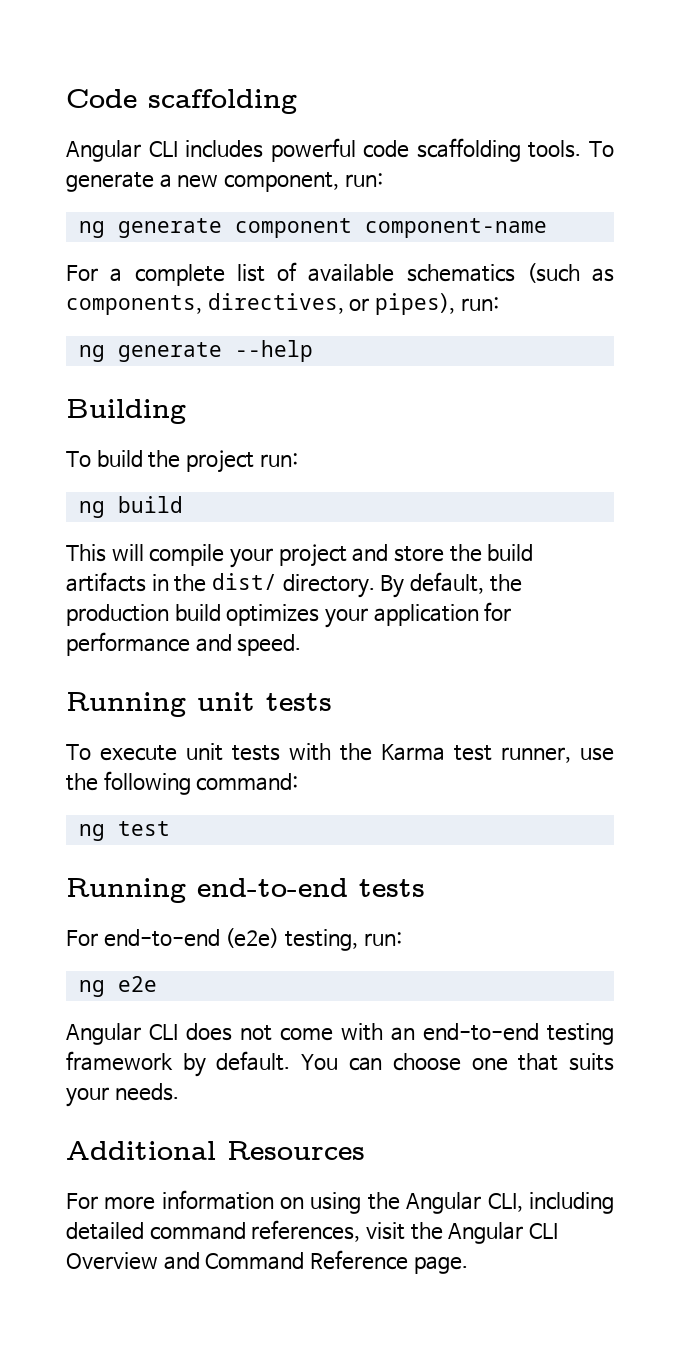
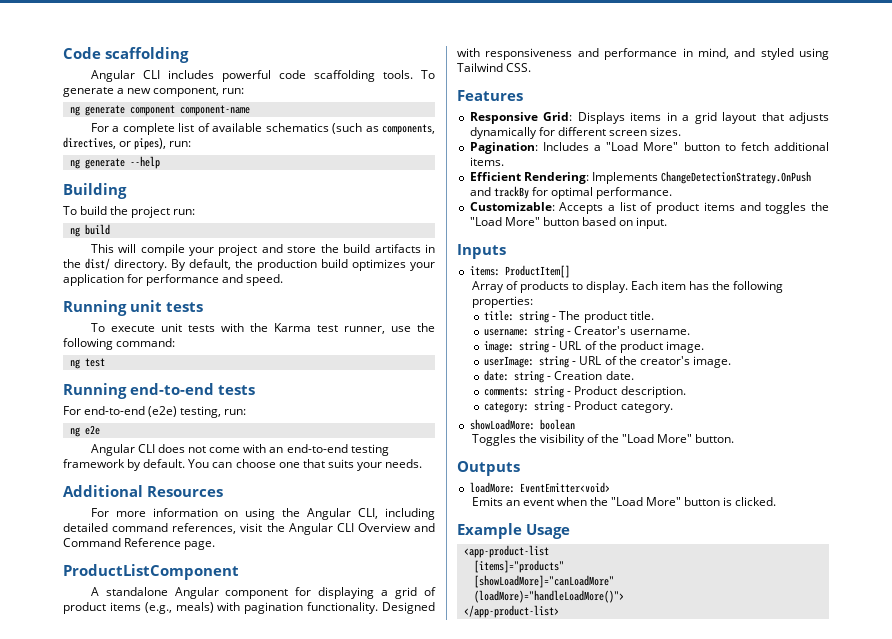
(468, 1265) none -> [63,564,239,580] [90,587,437,599] [63,602,435,614] [457,48,829,60] [457,63,532,72] [457,90,523,101] [469,112,829,124] [469,127,682,139] [469,142,829,154] [469,157,504,166] [469,171,811,184] [469,186,673,199] [469,202,829,214] [469,217,668,229] [457,244,506,259] [469,265,570,278] [471,281,784,293] [471,296,533,308] [484,310,654,323] [484,326,690,338] [484,341,704,353] [484,356,731,368] [484,370,634,383] [484,386,686,398] [484,401,673,413] [469,419,575,430] [471,434,735,446] [457,461,520,476] [469,482,610,493] [471,497,777,506] [457,523,570,539] [463,545,549,558] [473,560,564,573] [473,575,614,588] [473,590,624,603] [463,605,559,618] // ProductListComponent // A standalone Angular component for displaying a grid of product items (e.g., meals) with pagination functionality. Designed with responsiveness and performance in mind, and styled using Tailwind CSS. // Features // Responsive Grid: Displays items in a grid layout that adjusts dynamically for different screen sizes. // Pagination: Includes a "Load More" button to fetch additional items. // Efficient Rendering: Implements ChangeDetectionStrategy.OnPush and trackBy for optimal performance. // Customizable: Accepts a list of product items and toggles the "Load More" button based on input. // Inputs // items: ProductItem[] // Array of products to display. Each item has the following properties: // title: string - The product title. // username: string - Creator's username. // image: string - URL of the product image. // userImage: string - URL of the creator's image. // date: string - Creation date. // comments: string - Product description. // category: string - Product category. // showLoadMore: boolean // Toggles the visibility of the "Load More" button. // Outputs // loadMore: EventEmitter<void> // Emits an event when the "Load More" button is clicked. // Example Usage // <app-product-list // [items]="products" // [showLoadMore]="canLoadMore" // (loadMore)="handleLoadMore()"> // </app-product-list>

